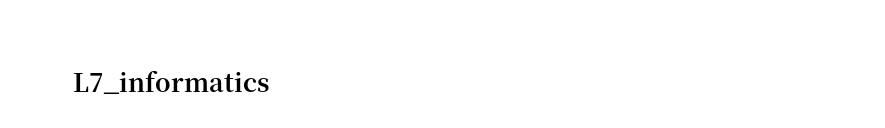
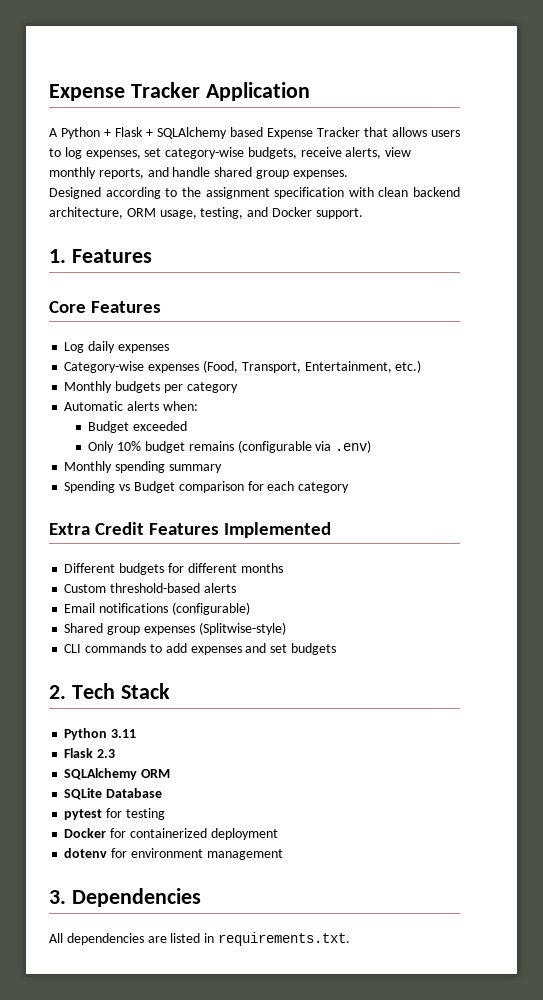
[73,70,269,94] L7_informatics -> [49,82,310,101] [49,127,460,139] [49,147,412,159] [49,167,348,179] [49,187,460,199] [49,207,363,219] [49,249,152,263] [49,301,162,313] [64,341,169,353] [64,360,422,373] [64,381,238,393] [64,401,198,411] [88,421,188,433] [88,440,372,453] [64,461,222,473] [64,481,350,493] [49,522,332,538] [64,563,283,575] [64,583,236,593] [64,602,250,615] [64,622,286,635] [64,643,336,655] [49,683,170,699] [64,728,137,740] [64,748,116,758] [64,768,171,780] [64,788,163,800] [64,808,165,820] [64,828,278,840] [64,848,283,860] [49,888,201,907] [49,932,350,946] Expense Tracker Application // A Python + Flask + SQLAlchemy based Expense Tracker that allows users to log expenses, set category-wise budgets, receive alerts, view monthly reports, and handle shared group expenses. // Designed according to the assignment specification with clean backend architecture, ORM usage, testing, and Docker support. // 1. Features // Core Features // Log daily expenses // Category-wise expenses (Food, Transport, Entertainment, etc.) // Monthly budgets per category // Automatic alerts when: // Budget exceeded // Only 10% budget remains (configurable via .env) // Monthly spending summary // Spending vs Budget comparison for each category // Extra Credit Features Implemented // Different budgets for different months // Custom threshold-based alerts // Email notifications (configurable) // Shared group expenses (Splitwise-style) // CLI commands to add expenses and set budgets // 2. Tech Stack // Python 3.11 // Flask 2.3 // SQLAlchemy ORM // SQLite Database // pytest for testing // Docker for containerized deployment // dotenv for environment management // 3. Dependencies // All dependencies are listed in requirements.txt.

